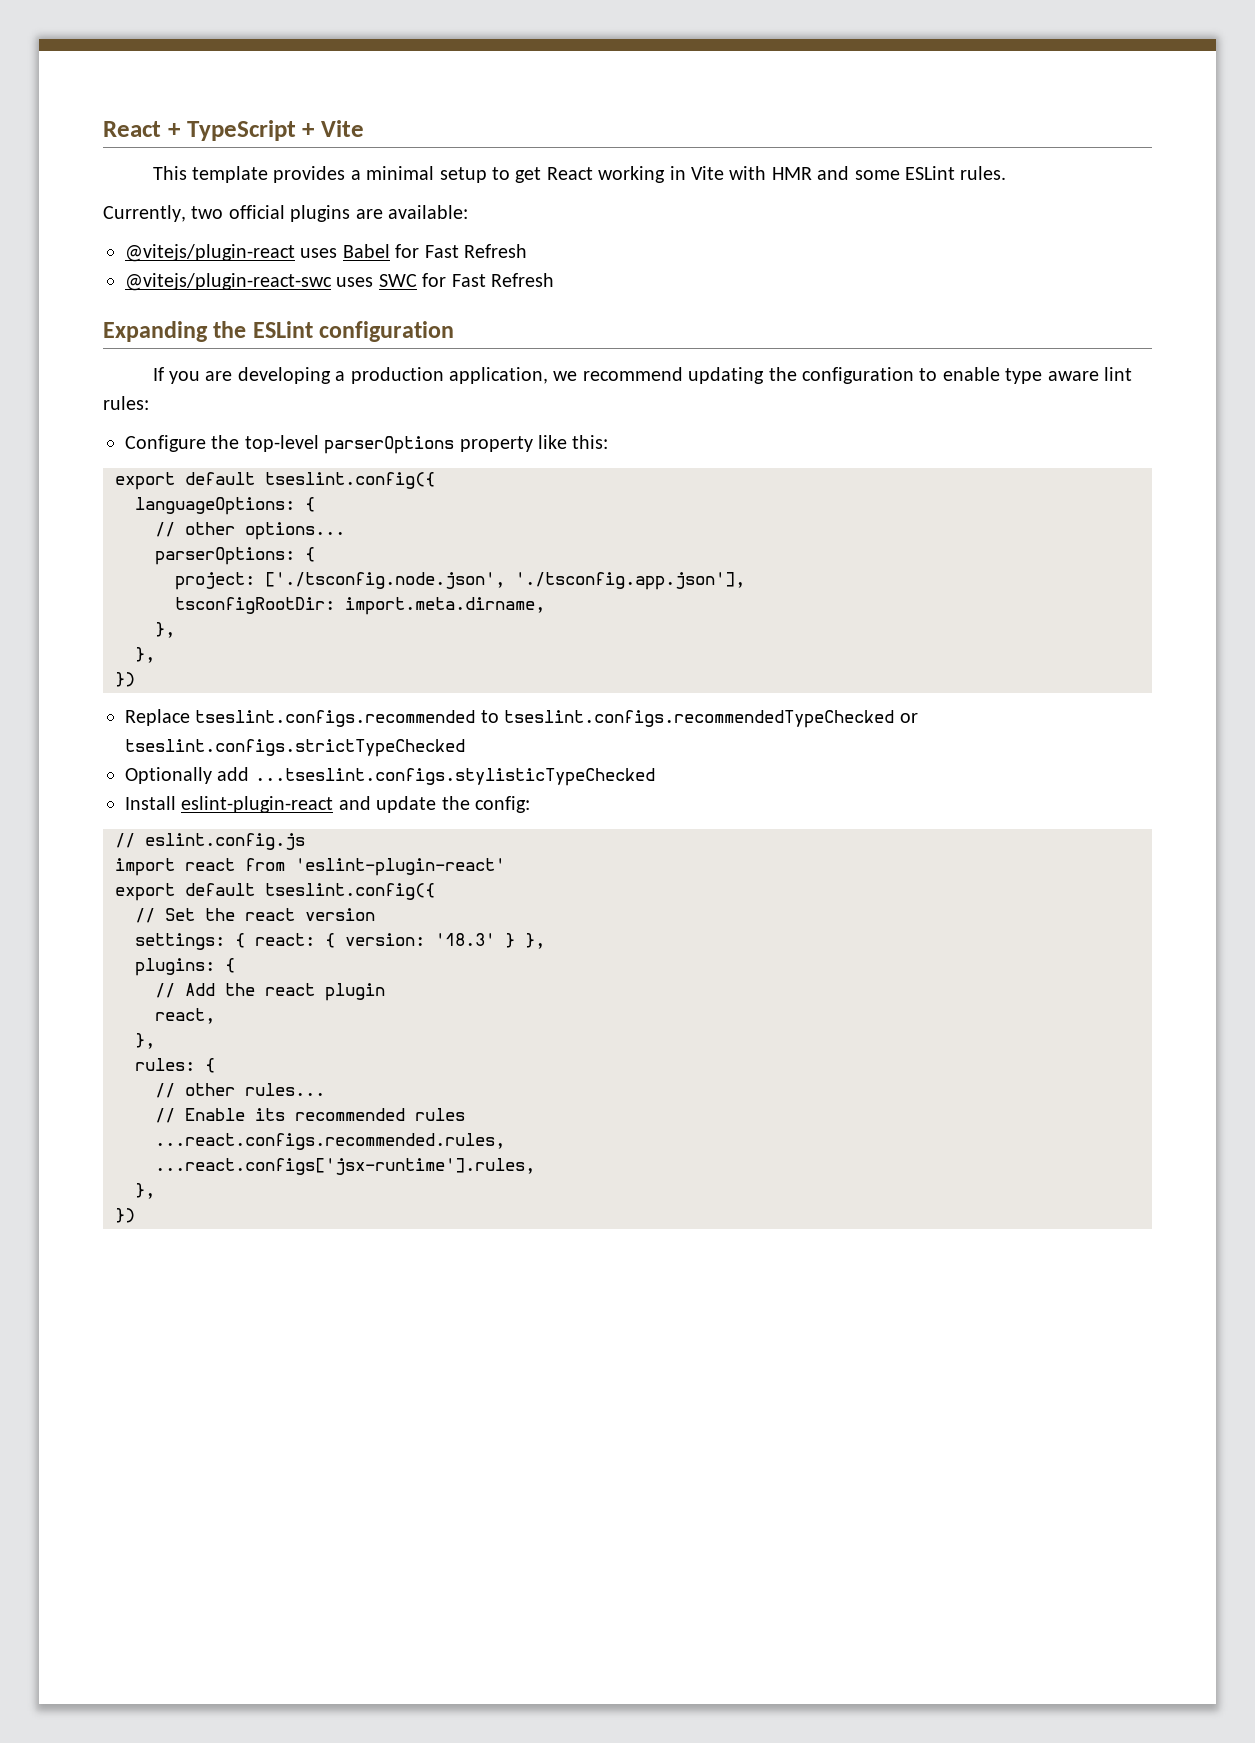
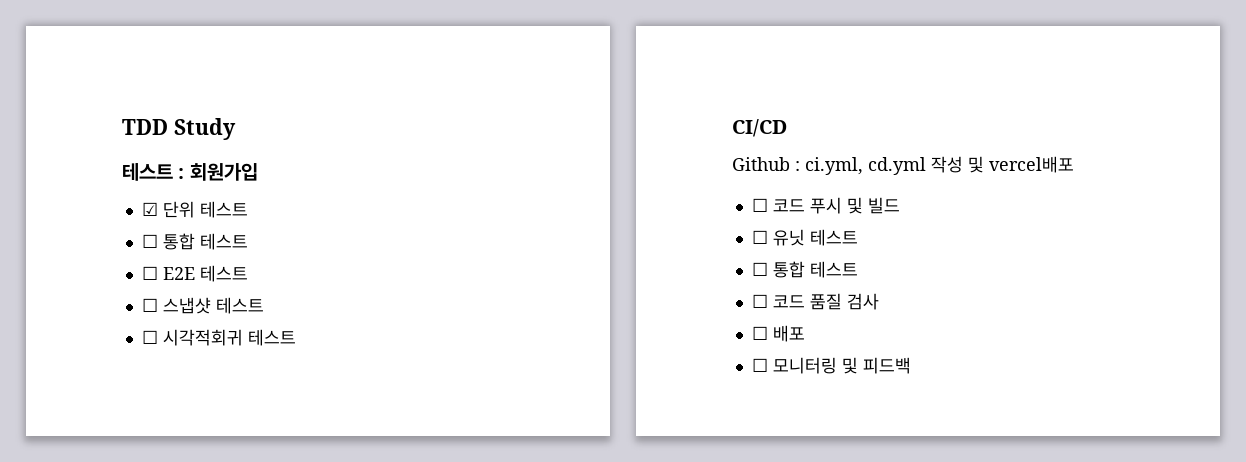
[103,120,364,141] [152,166,1007,183] [103,205,468,222] [125,244,527,262] [125,273,554,291] [103,321,455,342] [152,367,1132,384] [103,396,149,410] [125,435,609,454] [115,472,435,490] [135,497,315,515] [155,522,345,540] [155,547,315,565] [175,572,745,590] [175,597,545,615] [155,622,175,638] [135,647,155,663] [115,672,135,687] [125,709,918,728] [125,739,465,757] [125,767,655,786] [125,796,530,813] [115,833,305,850] [115,858,505,876] [115,883,435,901] [135,908,375,923] [135,933,545,950] [135,958,235,976] [155,983,385,1001] [155,1008,215,1024] [135,1033,155,1049] [135,1058,215,1073] [155,1083,325,1098] [155,1108,465,1123] [155,1133,505,1150] [155,1158,535,1175] [135,1183,155,1199] [115,1208,135,1223] React + TypeScript + Vite // This template provides a minimal setup to get React working in Vite with HMR and some ESLint rules. // Currently, two official plugins are available: // @vitejs/plugin-react uses Babel for Fast Refresh // @vitejs/plugin-react-swc uses SWC for Fast Refresh // Expanding the ESLint configuration // If you are developing a production application, we recommend updating the configuration to enable type aware lint rules: // Configure the top-level parserOptions property like this: // export default tseslint.config({ // languageOptions: { // // other options... // parserOptions: { // project: ['./tsconfig.node.json', './tsconfig.app.json'], // tsconfigRootDir: import.meta.dirname, // }, // }, // }) // Replace tseslint.configs.recommended to tseslint.configs.recommendedTypeChecked or tseslint.configs.strictTypeChecked // Optionally add ...tseslint.configs.stylisticTypeChecked // Install eslint-plugin-react and update the config: // // eslint.config.js // import react from 'eslint-plugin-react' // export default tseslint.config({ // // Set the react version // settings: { react: { version: '18.3' } }, // plugins: { // // Add the react plugin // react, // }, // rules: { // // other rules... // // Enable its recommended rules // ...react.configs.recommended.rules, // ...react.configs['jsx-runtime'].rules, // }, // }) -> [122,118,236,140] [122,163,258,181] [141,201,248,218] [141,233,248,250] [141,265,248,282] [141,297,264,314] [141,329,296,346] [732,119,787,137] [732,156,1074,175] [751,197,900,214] [751,229,858,246] [751,261,858,278] [751,293,879,310] [751,325,805,342] [751,357,911,374] TDD Study // 테스트 : 회원가입 // ☑ 단위 테스트 // ☐ 통합 테스트 // ☐ E2E 테스트 // ☐ 스냅샷 테스트 // ☐ 시각적회귀 테스트 // CI/CD // Github : ci.yml, cd.yml 작성 및 vercel배포 // ☐ 코드 푸시 및 빌드 // ☐ 유닛 테스트 // ☐ 통합 테스트 // ☐ 코드 품질 검사 // ☐ 배포 // ☐ 모니터링 및 피드백

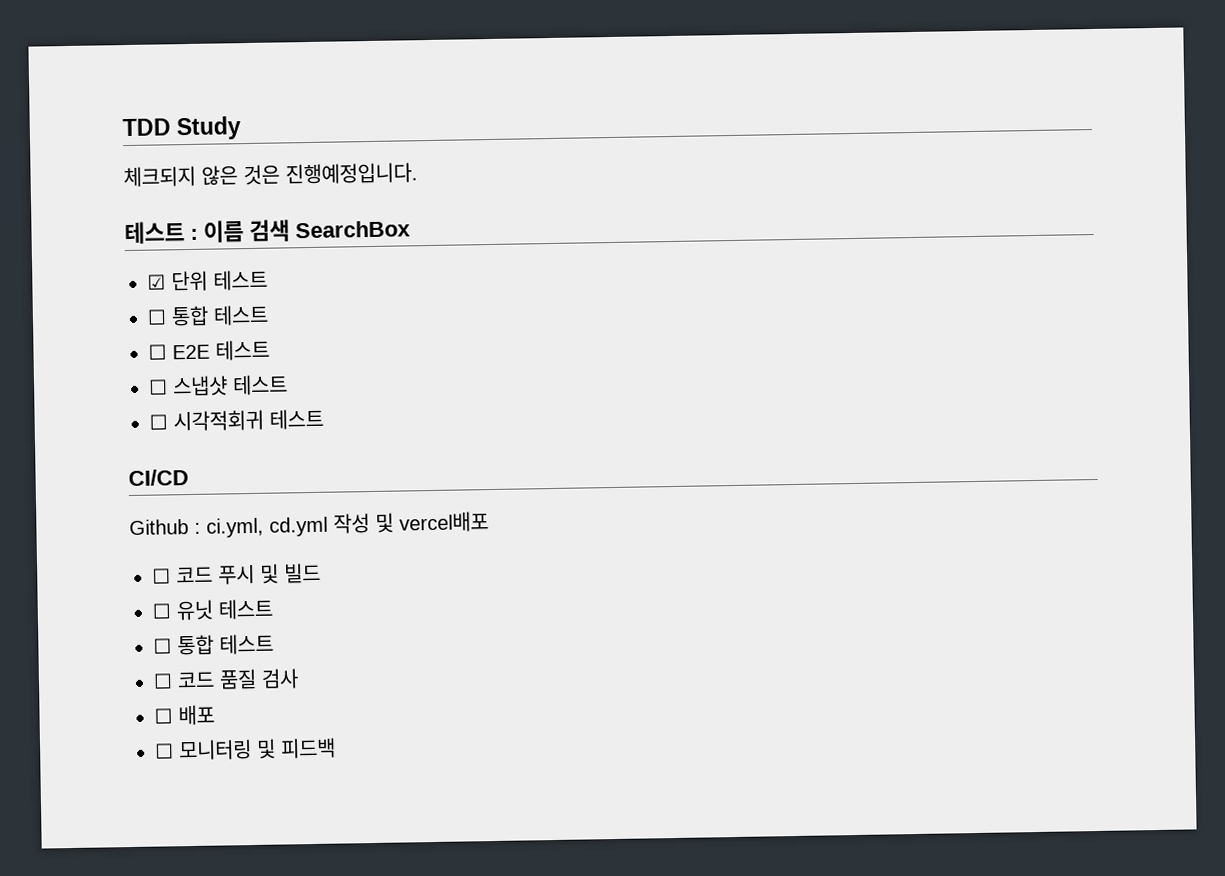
(236, 129) none -> [123,162,418,188] // 체크되지 않은 것은 진행예정입니다.
[189,163,258,181] 회원가입 -> [203,219,411,243] 이름 검색 SearchBox

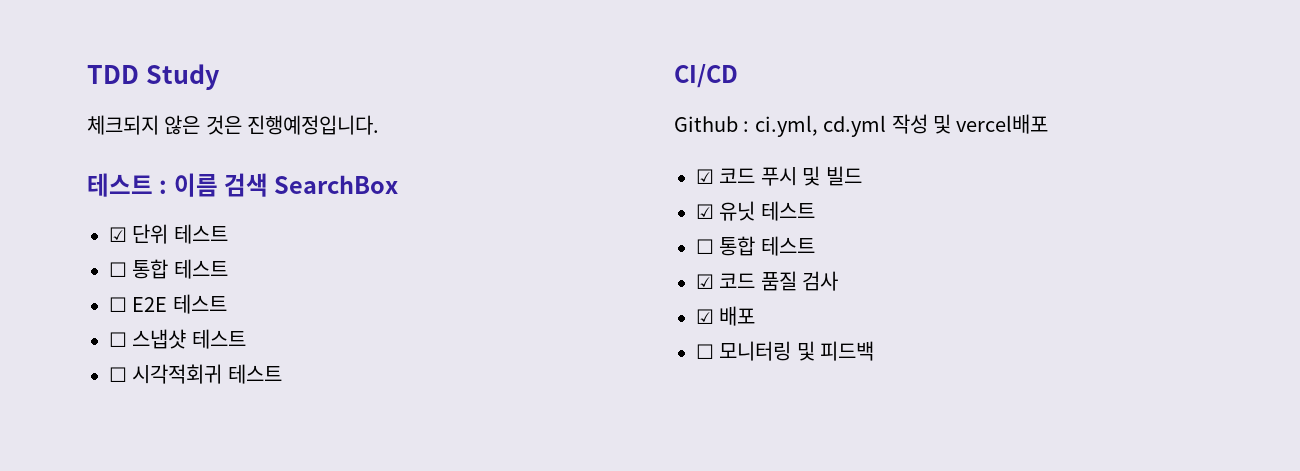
[152,568,171,584] ☐ -> [696,169,714,184] ☑
[152,603,171,619] ☐ -> [696,204,714,219] ☑
[153,673,173,689] ☐ -> [696,274,714,289] ☑
[154,708,173,724] ☐ -> [696,309,714,324] ☑

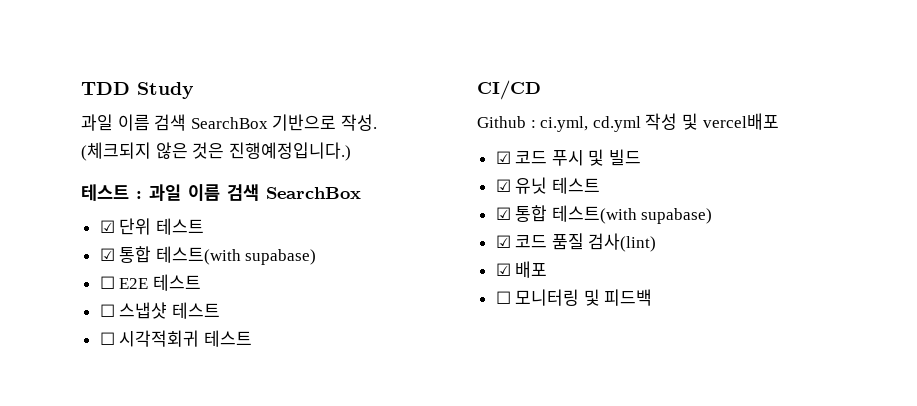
[87,115,159,135] 체크되지 -> [81,114,377,131] [81,142,151,161] 과일 이름 검색 SearchBox 기반으로 작성. (체크되지
[247,115,380,135] 진행예정입니다. -> [228,142,351,161] 진행예정입니다.)
(168, 187) none -> [149,184,181,201] 과일
[109,259,228,279] ☐ 통합 테스트 -> [99,246,317,265] ☑ 통합 테스트(with supabase)
[696,236,815,256] ☐ 통합 테스트 -> [495,205,713,224] ☑ 통합 테스트(with supabase)
[802,271,839,291] 검사 -> [588,233,657,252] 검사(lint)

